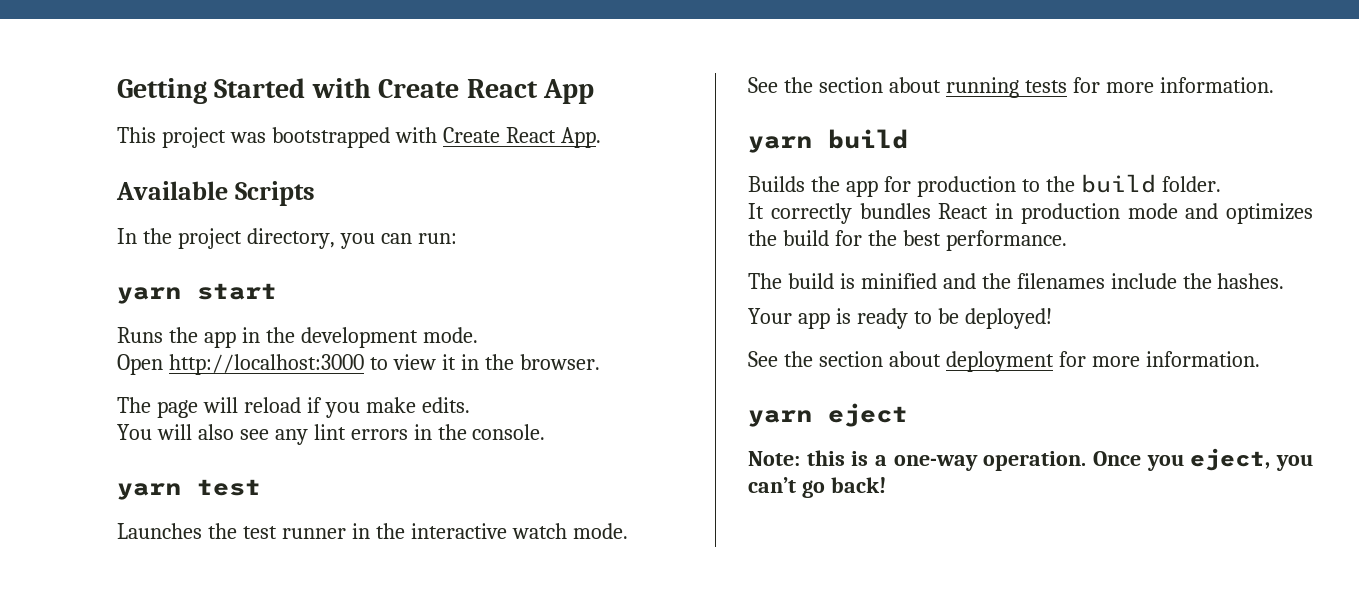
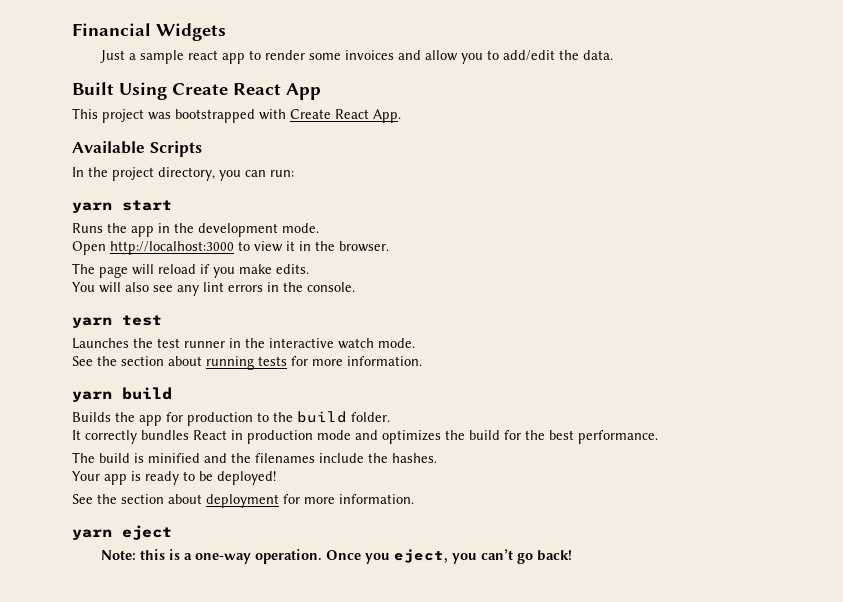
[117,78,371,104] Getting Started with -> [72,23,226,41] [100,50,614,64] [72,82,167,100] Financial Widgets // Just a sample react app to render some invoices and allow you to add/edit the data. // Built Using

